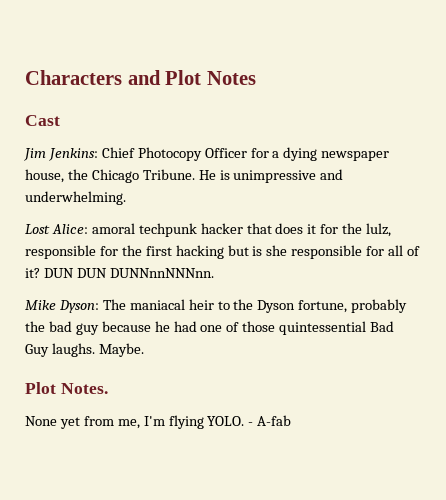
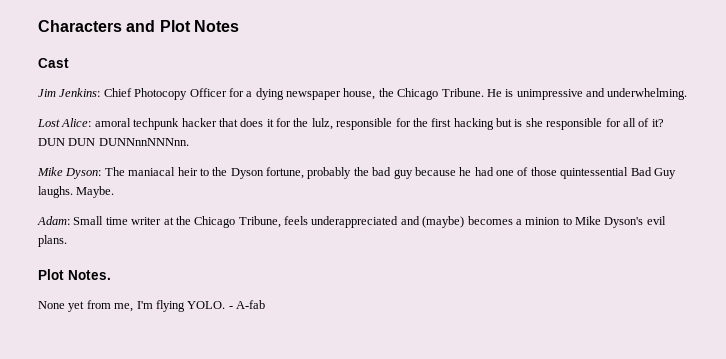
(144, 350) none -> [37,216,666,228] [38,235,67,247] // Adam: Small time writer at the Chicago Tribune, feels underappreciated and (maybe) becomes a minion to Mike Dyson's evil plans.

